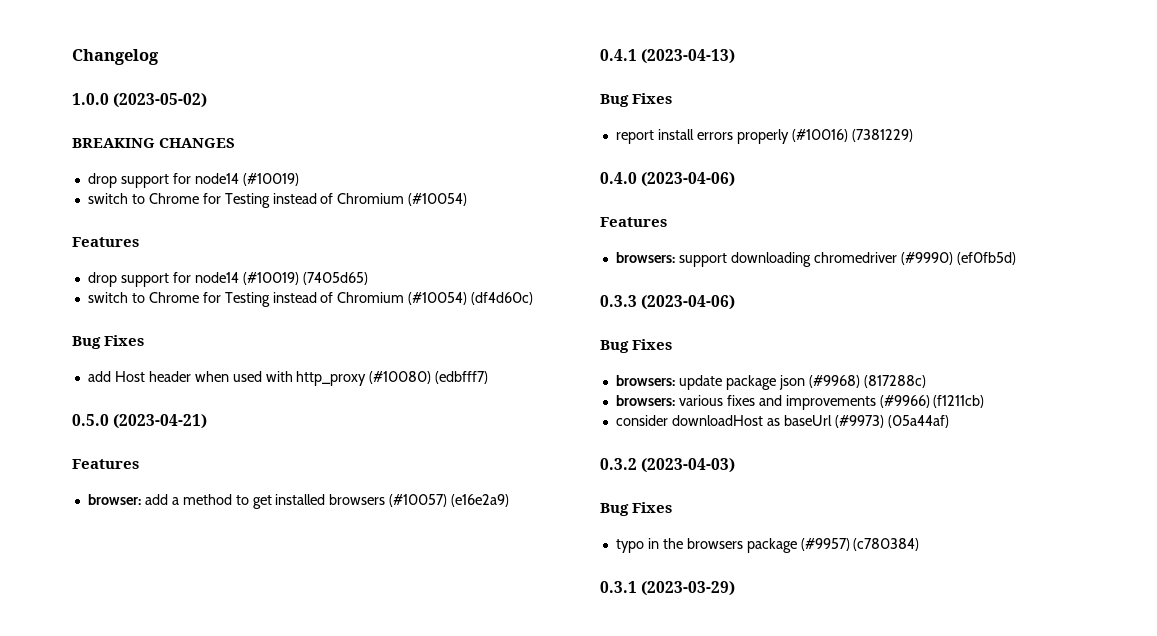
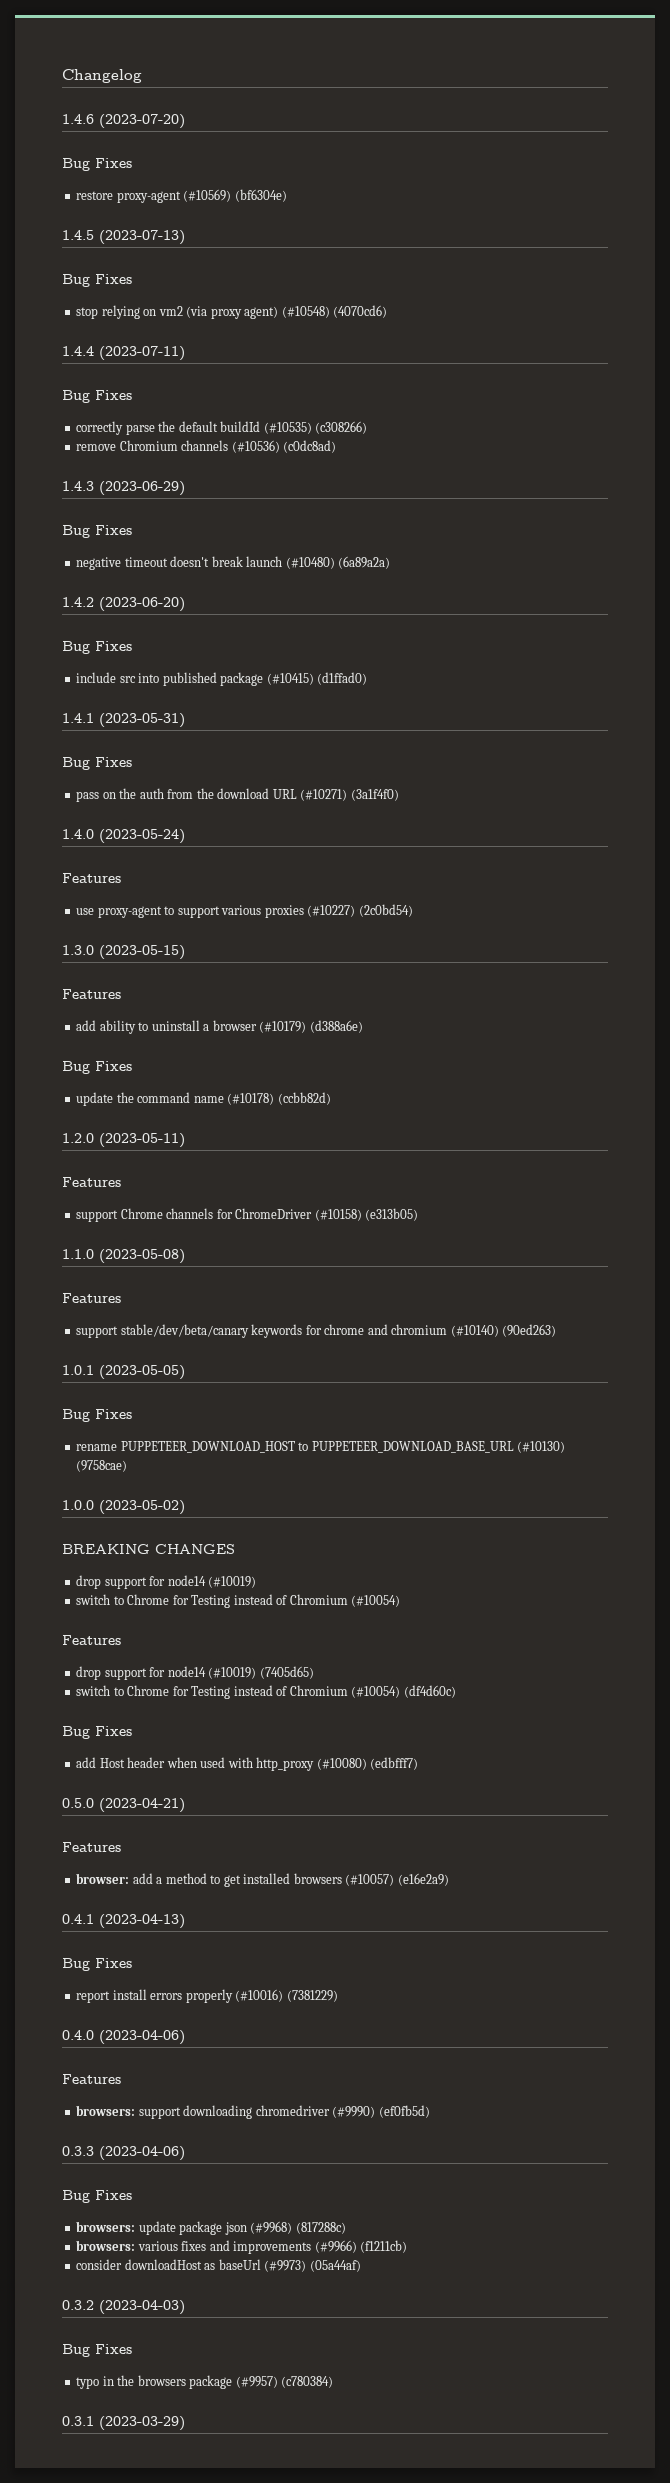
(159, 57) none -> [62,114,185,129] [62,158,132,171] [76,189,287,203] [62,230,185,245] [62,274,132,287] [76,305,388,319] [62,346,185,361] [62,390,132,403] [76,421,368,435] [76,440,337,453] [62,481,185,496] [62,525,132,538] [76,556,391,570] [62,597,185,612] [62,641,132,654] [76,672,368,686] [62,713,185,728] [62,757,132,770] [76,788,399,802] [62,829,185,844] [62,873,121,883] [76,904,413,918] [62,945,185,960] [62,989,121,999] [76,1020,363,1034] [62,1061,132,1074] [76,1092,331,1106] [62,1133,185,1148] [62,1177,121,1187] [76,1208,419,1222] [62,1249,185,1264] [62,1293,121,1303] [76,1324,557,1338] [62,1365,185,1380] [62,1409,132,1422] [76,1441,566,1453] [76,1460,128,1472] // 1.4.6 (2023-07-20) // Bug Fixes // restore proxy-agent (#10569) (bf6304e) // 1.4.5 (2023-07-13) // Bug Fixes // stop relying on vm2 (via proxy agent) (#10548) (4070cd6) // 1.4.4 (2023-07-11) // Bug Fixes // correctly parse the default buildId (#10535) (c308266) // remove Chromium channels (#10536) (c0dc8ad) // 1.4.3 (2023-06-29) // Bug Fixes // negative timeout doesn't break launch (#10480) (6a89a2a) // 1.4.2 (2023-06-20) // Bug Fixes // include src into published package (#10415) (d1ffad0) // 1.4.1 (2023-05-31) // Bug Fixes // pass on the auth from the download URL (#10271) (3a1f4f0) // 1.4.0 (2023-05-24) // Features // use proxy-agent to support various proxies (#10227) (2c0bd54) // 1.3.0 (2023-05-15) // Features // add ability to uninstall a browser (#10179) (d388a6e) // Bug Fixes // update the command name (#10178) (ccbb82d) // 1.2.0 (2023-05-11) // Features // support Chrome channels for ChromeDriver (#10158) (e313b05) // 1.1.0 (2023-05-08) // Features // support stable/dev/beta/canary keywords for chrome and chromium (#10140) (90ed263) // 1.0.1 (2023-05-05) // Bug Fixes // rename PUPPETEER_DOWNLOAD_HOST to PUPPETEER_DOWNLOAD_BASE_URL (#10130) (9758cae)

